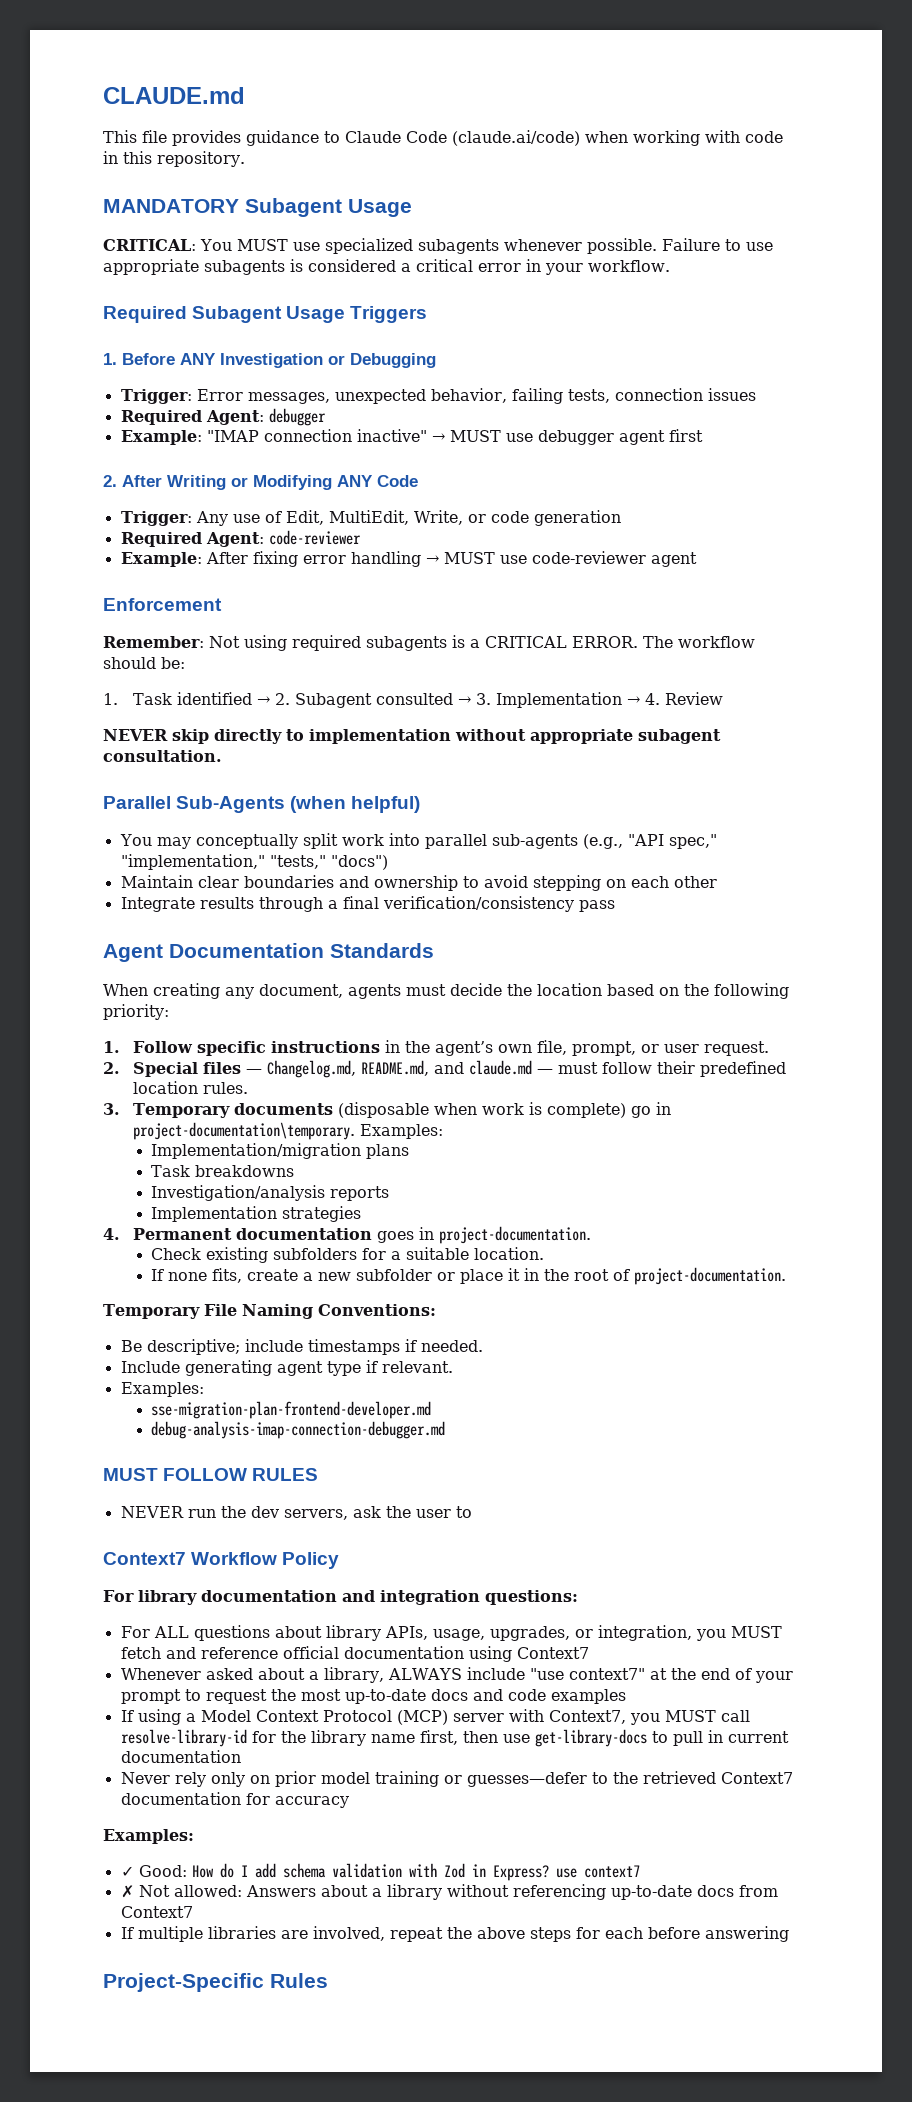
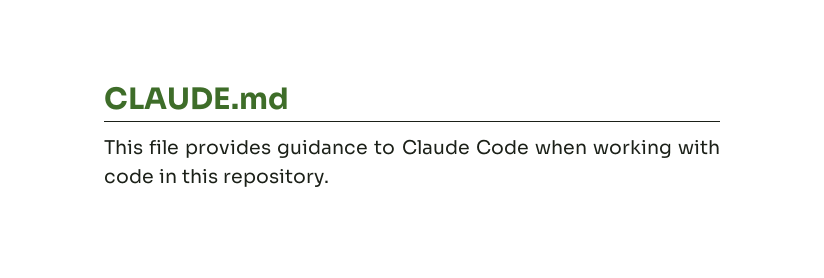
[452,130,580,146] (claude.ai/code) -> (529, 147) none
[103,198,412,217] [103,238,773,254] [103,259,670,275] [103,306,428,323] [103,353,436,368] [120,388,756,404] [120,408,326,426] [120,429,703,445] [103,475,418,490] [120,510,621,526] [120,530,361,547] [120,551,697,567] [103,598,222,611] [103,635,755,651] [103,657,185,669] [103,692,724,708] [103,729,721,744] [103,750,222,762] [103,796,421,813] [119,833,717,849] [120,854,388,870] [120,875,717,891] [120,896,615,912] [103,943,434,962] [103,983,789,999] [103,1004,169,1020] [103,1040,770,1056] [103,1060,787,1078] [133,1081,249,1094] [103,1102,672,1118] [133,1122,444,1140] [150,1143,409,1159] [150,1165,294,1177] [150,1185,389,1201] [150,1206,361,1222] [103,1226,592,1244] [150,1247,544,1263] [150,1267,786,1285] [103,1304,436,1319] [120,1339,483,1355] [120,1360,453,1376] [120,1382,204,1397] [150,1401,431,1419] [150,1421,445,1439] [103,1468,319,1481] [120,1506,472,1520] [103,1552,340,1569] [103,1590,578,1605] [120,1625,782,1641] [120,1646,589,1662] [120,1667,793,1683] [120,1689,626,1704] [120,1709,750,1725] [120,1729,789,1747] [120,1750,241,1763] [120,1771,793,1787] [120,1792,349,1808] [103,1829,194,1844] [120,1863,640,1881] [120,1884,778,1900] [120,1906,193,1918] [120,1926,789,1942] [103,1973,328,1992] // MANDATORY Subagent Usage // CRITICAL: You MUST use specialized subagents whenever possible. Failure to use appropriate subagents is considered a critical error in your workflow. // Required Subagent Usage Triggers // 1. Before ANY Investigation or Debugging // Trigger: Error messages, unexpected behavior, failing tests, connection issues // Required Agent: debugger // Example: "IMAP connection inactive" → MUST use debugger agent first // 2. After Writing or Modifying ANY Code // Trigger: Any use of Edit, MultiEdit, Write, or code generation // Required Agent: code-reviewer // Example: After fixing error handling → MUST use code-reviewer agent // Enforcement // Remember: Not using required subagents is a CRITICAL ERROR. The workflow should be: // 1. Task identified → 2. Subagent consulted → 3. Implementation → 4. Review // NEVER skip directly to implementation without appropriate subagent consultation. // Parallel Sub-Agents (when helpful) // You may conceptually split work into parallel sub-agents (e.g., "API spec," "implementation," "tests," "docs") // Maintain clear boundaries and ownership to avoid stepping on each other // Integrate results through a final verification/consistency pass // Agent Documentation Standards // When creating any document, agents must decide the location based on the following priority: // 1. Follow specific instructions in the agent’s own file, prompt, or user request. // 2. Special files — Changelog.md, README.md, and claude.md — must follow their predefined location rules. // 3. Temporary documents (disposable when work is complete) go in project-documentation\temporary. Examples: // Implementation/migration plans // Task breakdowns // Investigation/analysis reports // Implementation strategies // 4. Permanent documentation goes in project-documentation. // Check existing subfolders for a suitable location. // If none fits, create a new subfolder or place it in the root of project-documentation. // Temporary File Naming Conventions: // Be descriptive; include timestamps if needed. // Include generating agent type if relevant. // Examples: // sse-migration-plan-frontend-developer.md // debug-analysis-imap-connection-debugger.md // MUST FOLLOW RULES // NEVER run the dev servers, ask the user to // Context7 Workflow Policy // For library documentation and integration questions: // For ALL questions about library APIs, usage, upgrades, or integration, you MUST fetch and reference official documentation using Context7 // Whenever asked about a library, ALWAYS include "use context7" at the end of your prompt to request the most up-to-date docs and code examples // If using a Model Context Protocol (MCP) server with Context7, you MUST call resolve-library-id for the library name first, then use get-library-docs to pull in current documentation // Never rely only on prior model training or guesses—defer to the retrieved Context7 documentation for accuracy // Examples: // ✓ Good: How do I add schema validation with Zod in Express? use context7 // ✗ Not allowed: Answers about a library without referencing up-to-date docs from Context7 // If multiple libraries are involved, repeat the above steps for each before answering // Project-Specific Rules -> (330, 177) none

